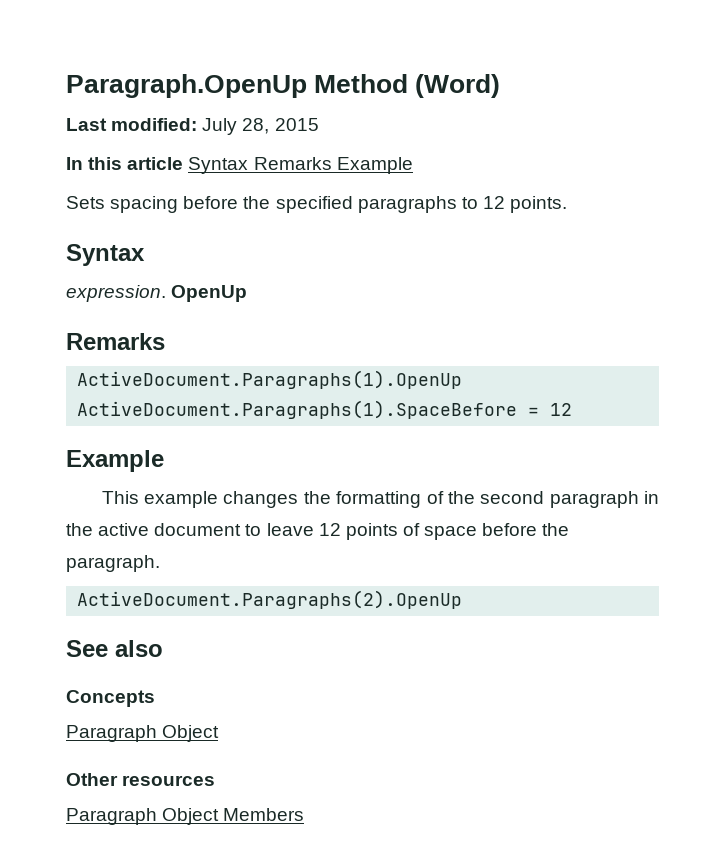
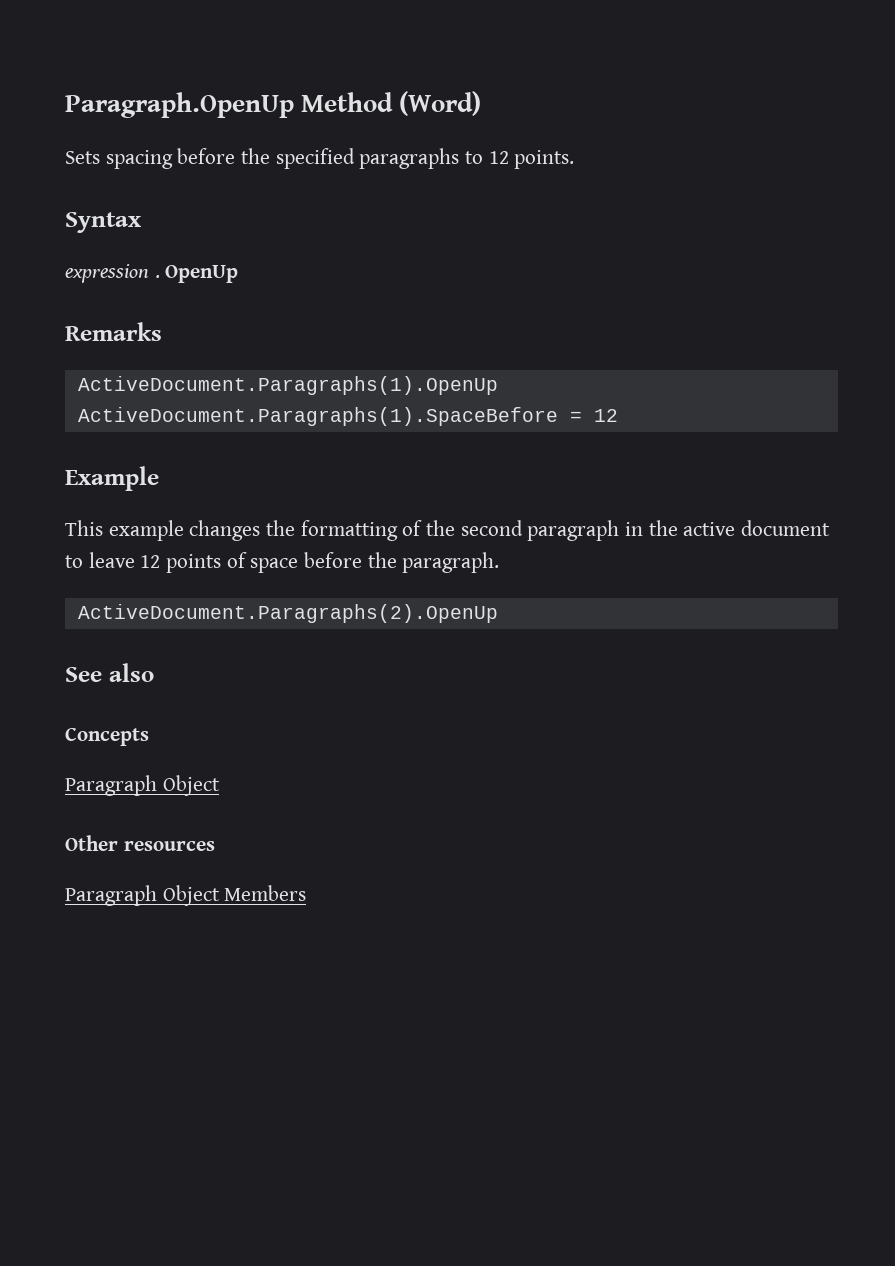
[66,118,319,135] [66,157,413,174] // Last modified: July 28, 2015 // In this article Syntax Remarks Example -> (482, 103) none
[66,285,166,302] expression. -> [65,264,160,283] expression .

